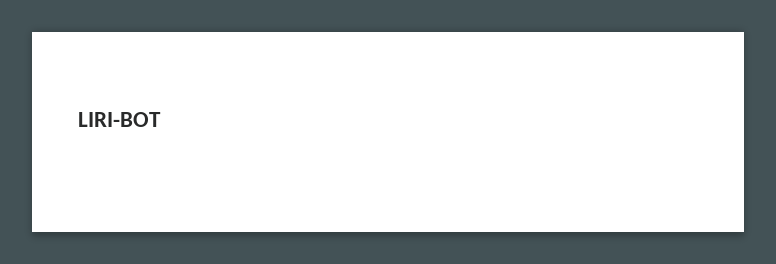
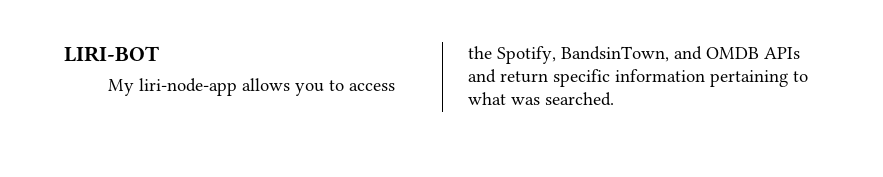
(161, 119) none -> [107,78,395,96] [468,46,800,64] [468,69,808,87] [468,92,614,106] // My liri-node-app allows you to access the Spotify, BandsinTown, and OMDB APIs and return specific information pertaining to what was searched.

